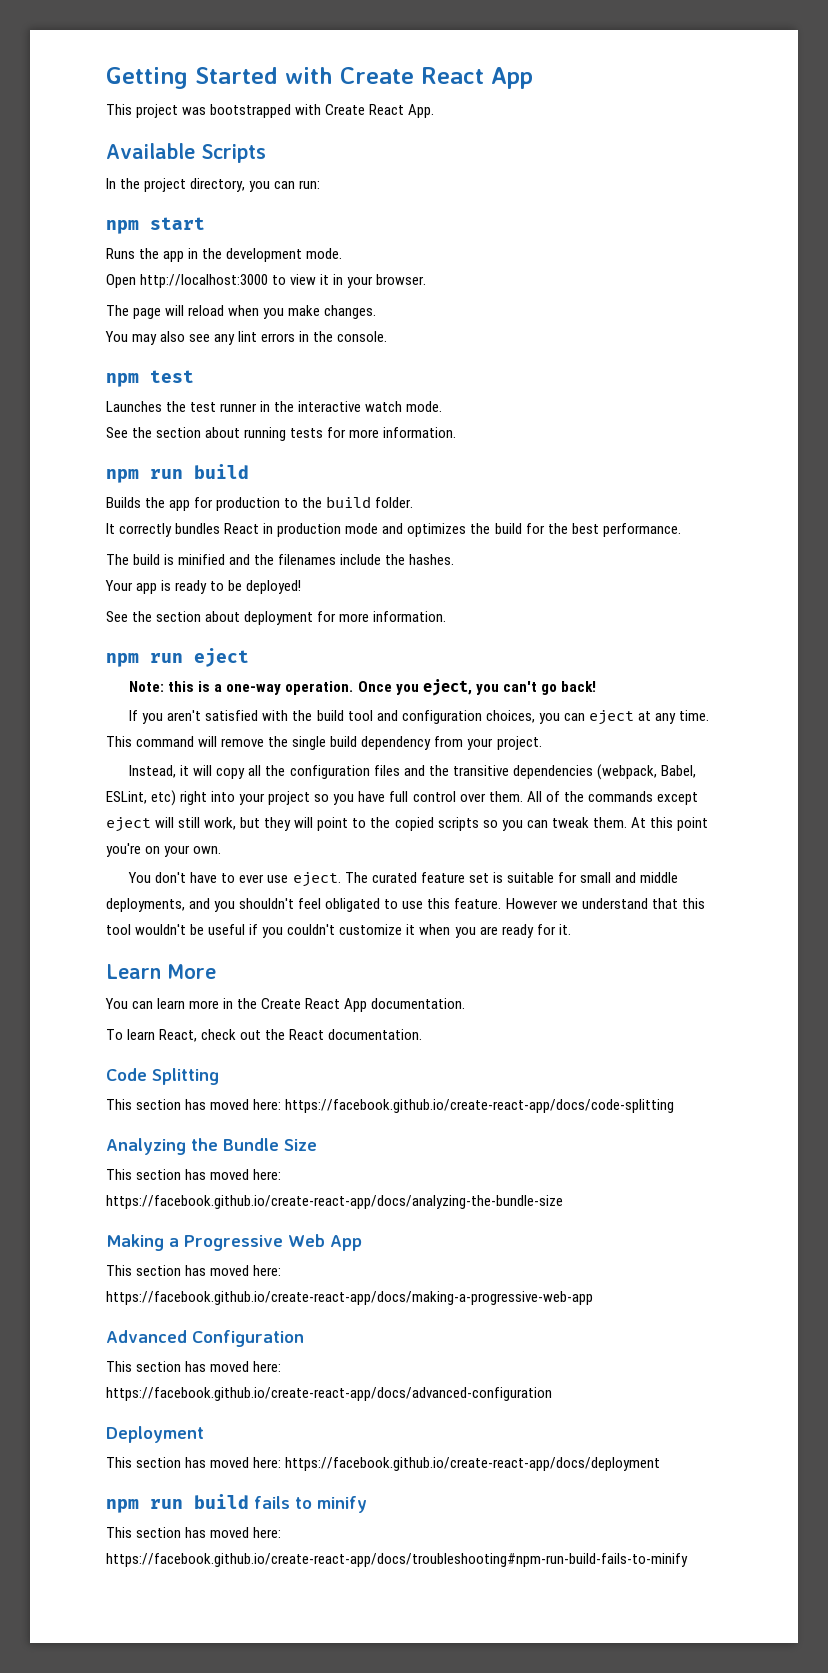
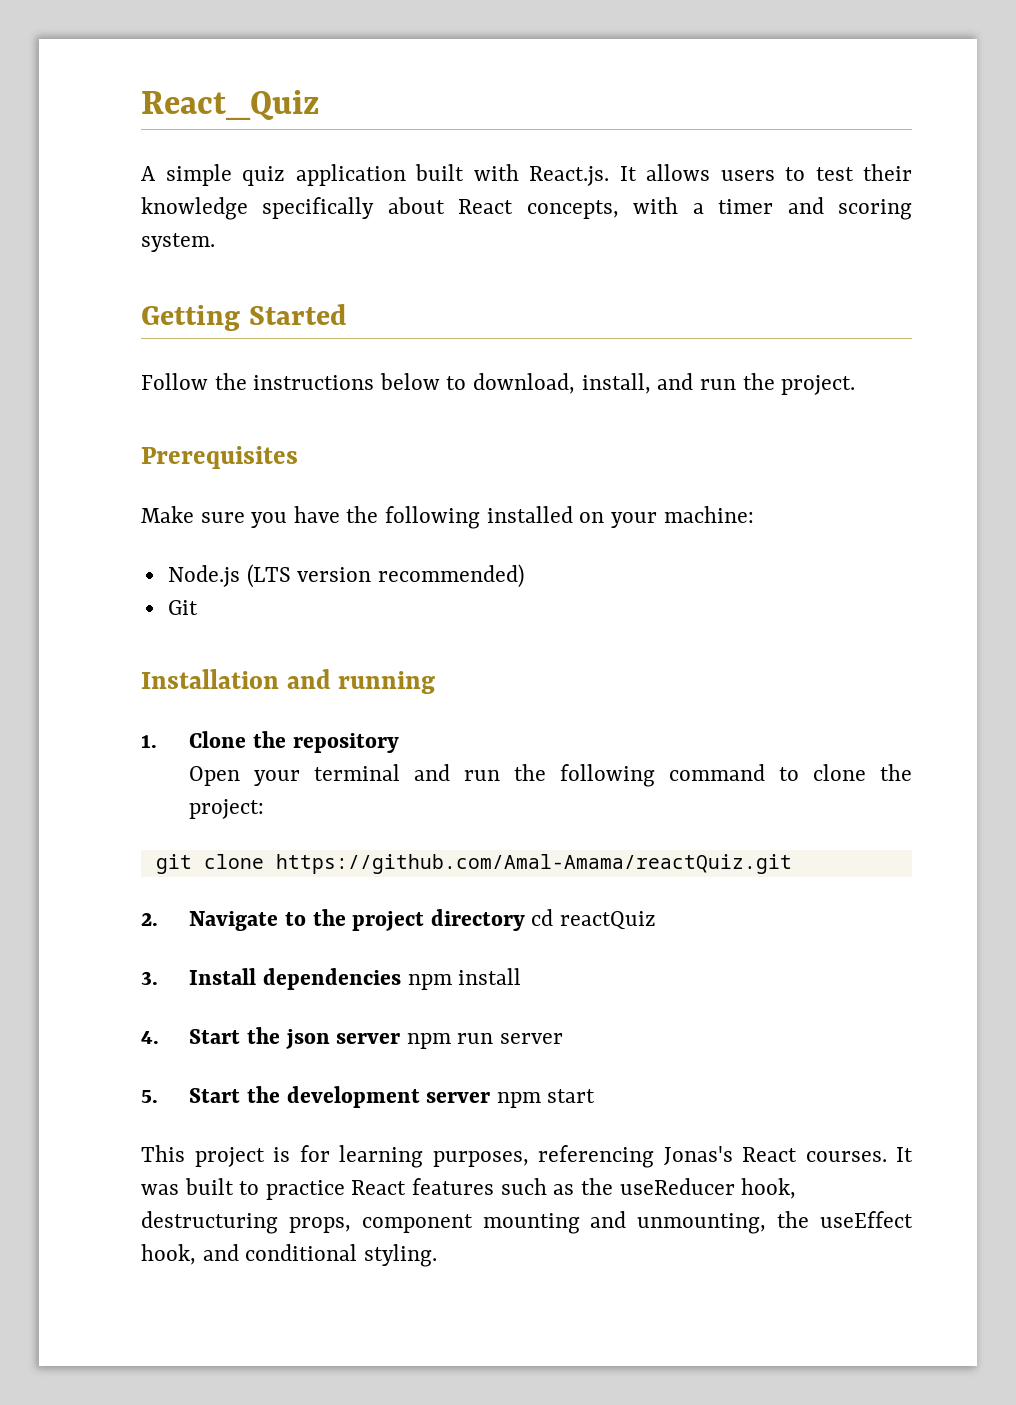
[106,67,533,89] [106,104,435,118] [106,143,266,163] [106,178,321,192] [106,217,205,234] [106,248,343,262] [106,274,427,288] [106,305,377,319] [105,331,388,345] [106,370,194,387] [106,401,443,412] [106,427,457,441] [106,464,249,483] [106,496,414,511] [106,523,681,537] [106,554,455,565] [105,580,302,594] [106,611,447,625] [106,648,249,667] [129,679,596,696] [129,710,710,725] [106,736,542,750] [129,764,696,780] [106,790,698,806] [106,817,708,832] [106,843,222,857] [128,872,679,887] [106,898,705,912] [106,924,571,938] [106,964,216,979] [105,998,466,1012] [106,1029,423,1042] [106,1068,219,1085] [106,1099,675,1113] [106,1138,317,1155] [106,1169,282,1180] [106,1195,563,1209] [106,1234,362,1251] [106,1265,282,1276] [106,1291,593,1305] [106,1330,304,1347] [106,1361,282,1372] [106,1387,552,1401] [106,1426,204,1443] [106,1457,661,1471] [106,1494,367,1513] [106,1527,282,1538] [106,1553,688,1567] Getting Started with Create React App // This project was bootstrapped with Create React App. // Available Scripts // In the project directory, you can run: // npm start // Runs the app in the development mode. // Open http://localhost:3000 to view it in your browser. // The page will reload when you make changes. // You may also see any lint errors in the console. // npm test // Launches the test runner in the interactive watch mode. // See the section about running tests for more information. // npm run build // Builds the app for production to the build folder. // It correctly bundles React in production mode and optimizes the build for the best performance. // The build is minified and the filenames include the hashes. // Your app is ready to be deployed! // See the section about deployment for more information. // npm run eject // Note: this is a one-way operation. Once you eject, you can't go back! // If you aren't satisfied with the build tool and configuration choices, you can eject at any time. This command will remove the single build dependency from your project. // Instead, it will copy all the configuration files and the transitive dependencies (webpack, Babel, ESLint, etc) right into your project so you have full control over them. All of the commands except eject will still work, but they will point to the copied scripts so you can tweak them. At this point you're on your own. // You don't have to ever use eject. The curated feature set is suitable for small and middle deployments, and you shouldn't feel obligated to use this feature. However we understand that this tool wouldn't be useful if you couldn't customize it when you are ready for it. // Learn More // You can learn more in the Create React App documentation. // To learn React, check out the React documentation. // Code Splitting // This section has moved here: https://facebook.github.io/create-react-app/docs/code-splitting // Analyzing the Bundle Size // This section has moved here: https://facebook.github.io/create-react-app/docs/analyzing-the-bundle-size // Making a Progressive Web App // This section has moved here: https://facebook.github.io/create-react-app/docs/making-a-progressive-web-app // Advanced Configuration // This section has moved here: https://facebook.github.io/create-react-app/docs/advanced-configuration // Deployment // This section has moved here: https://facebook.github.io/create-react-app/docs/deployment // npm run build fails to minify // This section has moved here: https://facebook.github.io/create-react-app/docs/troubleshooting#npm-run-build-fails-to-minify -> [141,90,319,120] [141,164,912,186] [141,197,913,220] [141,233,215,252] [141,304,347,331] [141,373,856,395] [141,446,298,469] [141,506,754,529] [167,564,524,588] [167,600,198,615] [141,669,436,694] [141,731,399,753] [189,764,913,787] [189,799,265,819] [155,854,792,874] [141,909,657,931] [141,968,522,990] [141,1027,564,1049] [141,1086,596,1108] [141,1145,913,1168] [141,1178,797,1200] [141,1211,914,1234] [141,1244,437,1267] React_Quiz // A simple quiz application built with React.js. It allows users to test their knowledge specifically about React concepts, with a timer and scoring system. // Getting Started // Follow the instructions below to download, install, and run the project. // Prerequisites // Make sure you have the following installed on your machine: // Node.js (LTS version recommended) // Git // Installation and running // 1. Clone the repository // Open your terminal and run the following command to clone the project: // git clone https://github.com/Amal-Amama/reactQuiz.git // 2. Navigate to the project directory cd reactQuiz // 3. Install dependencies npm install // 4. Start the json server npm run server // 5. Start the development server npm start // This project is for learning purposes, referencing Jonas's React courses. It was built to practice React features such as the useReducer hook, destructuring props, component mounting and unmounting, the useEffect hook, and conditional styling.

